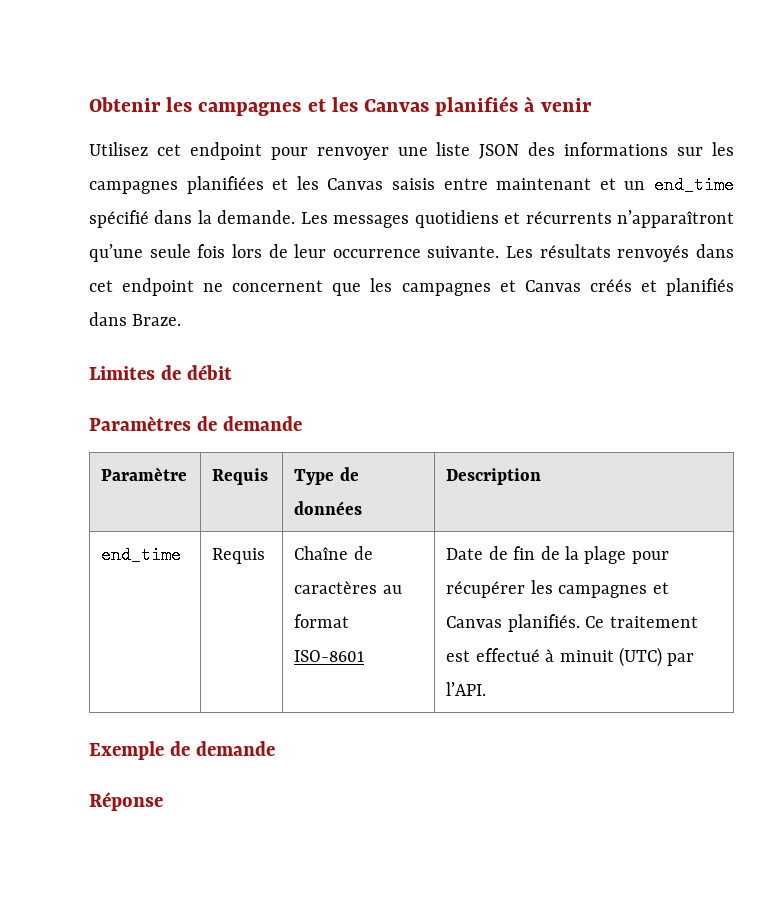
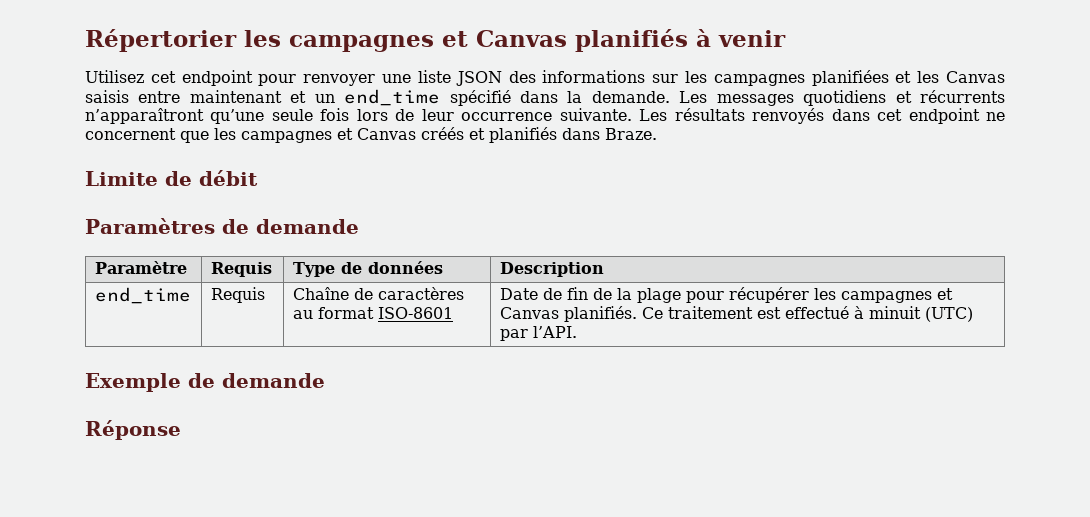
[89,97,358,116] Obtenir les campagnes et les -> [85,29,468,52] Répertorier les campagnes et
[89,366,155,380] Limites -> [85,171,158,186] Limite

